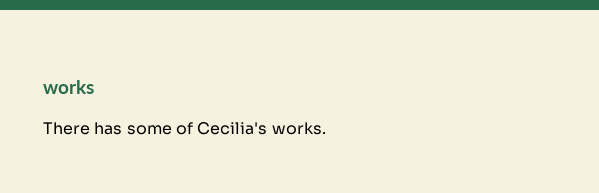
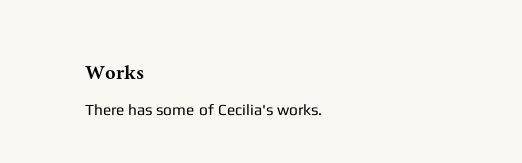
[43,80,94,94] works -> [85,65,144,79] Works

